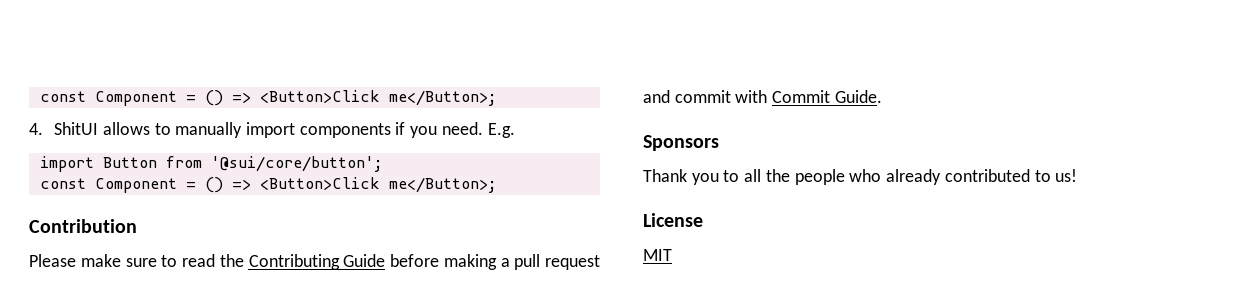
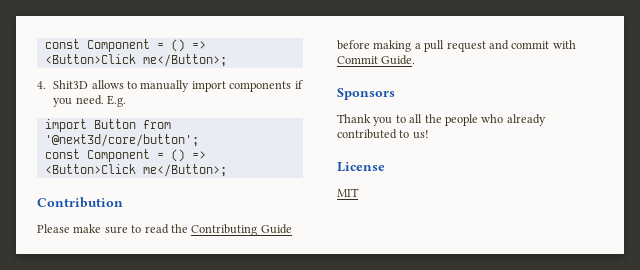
[54,122,99,135] ShitUI -> [53,80,89,89] Shit3D
[210,156,383,172] '@sui/core/button'; -> [44,134,199,147] '@next3d/core/button';

